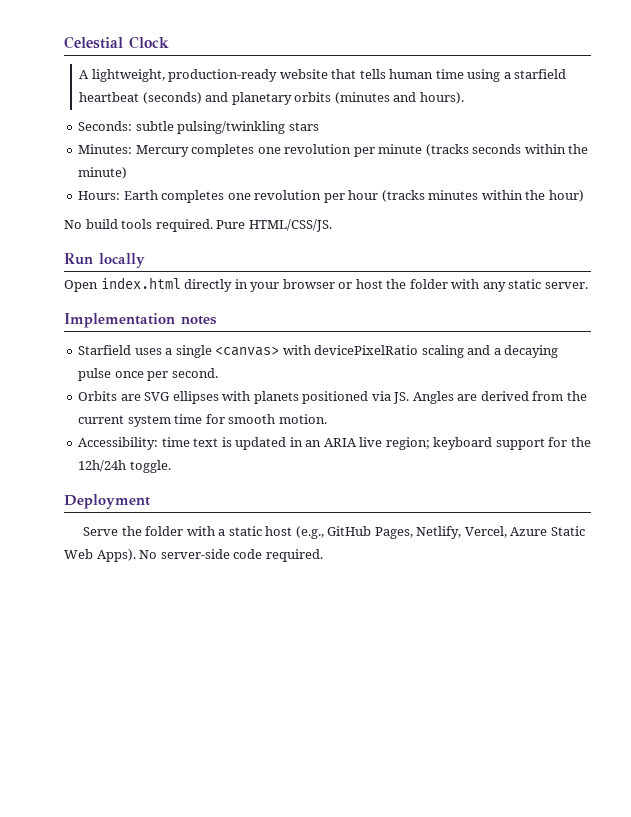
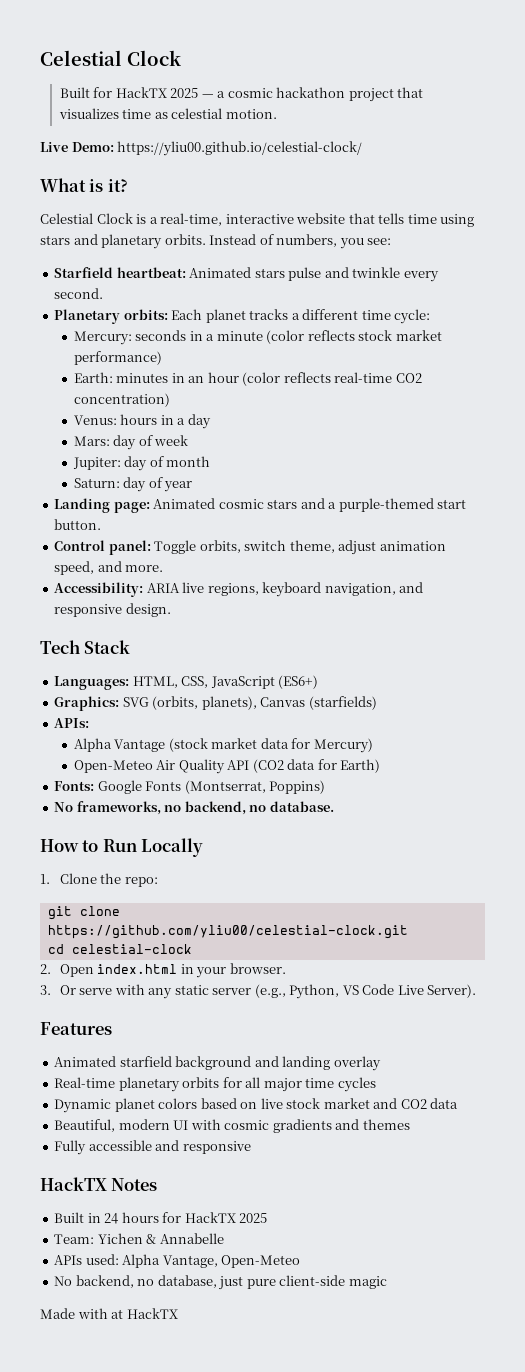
[79,69,278,82] A lightweight, production-ready -> [59,87,424,102] [58,108,277,119] [40,141,363,156] [40,178,128,192] [40,213,294,226] Built for HackTX 2025 — a cosmic hackathon project that visualizes time as celestial motion. // Live Demo: https://yliu00.github.io/celestial-clock/ // What is it? // Celestial Clock is a real-time, interactive
[389,69,434,79] human -> (405, 218) none
[503,69,567,79] [79,92,464,105] [78,121,319,134] [78,144,589,157] [78,167,128,179] [78,190,584,203] [64,219,332,232] [64,253,145,268] a starfield heartbeat (seconds) and planetary orbits (minutes and hours). // Seconds: subtle pulsing/twinkling stars // Minutes: Mercury completes one revolution per minute (tracks seconds within the minute) // Hours: Earth completes one revolution per hour (tracks minutes within the hour) // No build tools required. Pure HTML/CSS/JS. // Run locally // -> [40,234,392,249] [54,267,439,282] [54,288,104,299] [54,309,431,324] [73,330,442,345] [73,351,162,365] [73,372,422,386] [73,393,170,407] [73,414,211,429] [73,435,189,450] [72,456,211,471] [73,477,193,492] [54,498,467,513] [54,519,102,530] [54,540,446,555] [54,561,164,575] [54,582,424,597] [54,603,171,617] [40,640,131,654] [54,675,319,690] [54,696,377,711] [54,718,90,728] [73,738,373,753] [73,759,381,774] [54,780,326,794] [54,801,334,815] [40,838,204,857] [40,873,158,887] [47,906,120,920] [47,925,408,939] [47,944,192,954] [40,964,51,974] stars and planetary orbits. Instead of numbers, you see: // Starfield heartbeat: Animated stars pulse and twinkle every second. // Planetary orbits: Each planet tracks a different time cycle: // Mercury: seconds in a minute (color reflects stock market performance) // Earth: minutes in an hour (color reflects real-time CO2 concentration) // Venus: hours in a day // Mars: day of week // Jupiter: day of month // Saturn: day of year // Landing page: Animated cosmic stars and a purple-themed start button. // Control panel: Toggle orbits, switch theme, adjust animation speed, and more. // Accessibility: ARIA live regions, keyboard navigation, and responsive design. // Tech Stack // Languages: HTML, CSS, JavaScript (ES6+) // Graphics: SVG (orbits, planets), Canvas (starfields) // APIs: // Alpha Vantage (stock market data for Mercury) // Open-Meteo Air Quality API (CO2 data for Earth) // Fonts: Google Fonts (Montserrat, Poppins) // No frameworks, no backend, no database. // How to Run Locally // 1. Clone the repo: // git clone https://github.com/yliu00/celestial-clock.git // cd celestial-clock // 2.
[184,279,233,292] directly -> (178, 969) none
[282,279,588,292] [64,313,217,328] [78,345,559,358] [78,368,218,381] [78,391,587,404] [78,414,327,427] [78,437,591,450] [78,460,171,473] [64,494,150,509] [83,526,585,539] [64,549,323,562] browser or host the folder with any static server. // Implementation notes // Starfield uses a single <canvas> with devicePixelRatio scaling and a decaying pulse once per second. // Orbits are SVG ellipses with planets positioned via JS. Angles are derived from the current system time for smooth motion. // Accessibility: time text is updated in an ARIA live region; keyboard support for the 12h/24h toggle. // Deployment // Serve the folder with a static host (e.g., GitHub Pages, Netlify, Vercel, Azure Static Web Apps). No server-side code required. -> [229,963,286,974] [40,984,477,999] [40,1022,112,1035] [54,1056,381,1071] [54,1077,376,1092] [54,1098,459,1113] [54,1119,410,1133] [54,1140,251,1155] [40,1177,158,1191] [54,1212,268,1224] [54,1233,224,1244] [54,1254,301,1268] [54,1275,387,1290] [40,1308,178,1319] browser. // 3. Or serve with any static server (e.g., Python, VS Code Live Server). // Features // Animated starfield background and landing overlay // Real-time planetary orbits for all major time cycles // Dynamic planet colors based on live stock market and CO2 data // Beautiful, modern UI with cosmic gradients and themes // Fully accessible and responsive // HackTX Notes // Built in 24 hours for HackTX 2025 // Team: Yichen & Annabelle // APIs used: Alpha Vantage, Open-Meteo // No backend, no database, just pure client-side magic // Made with at HackTX

